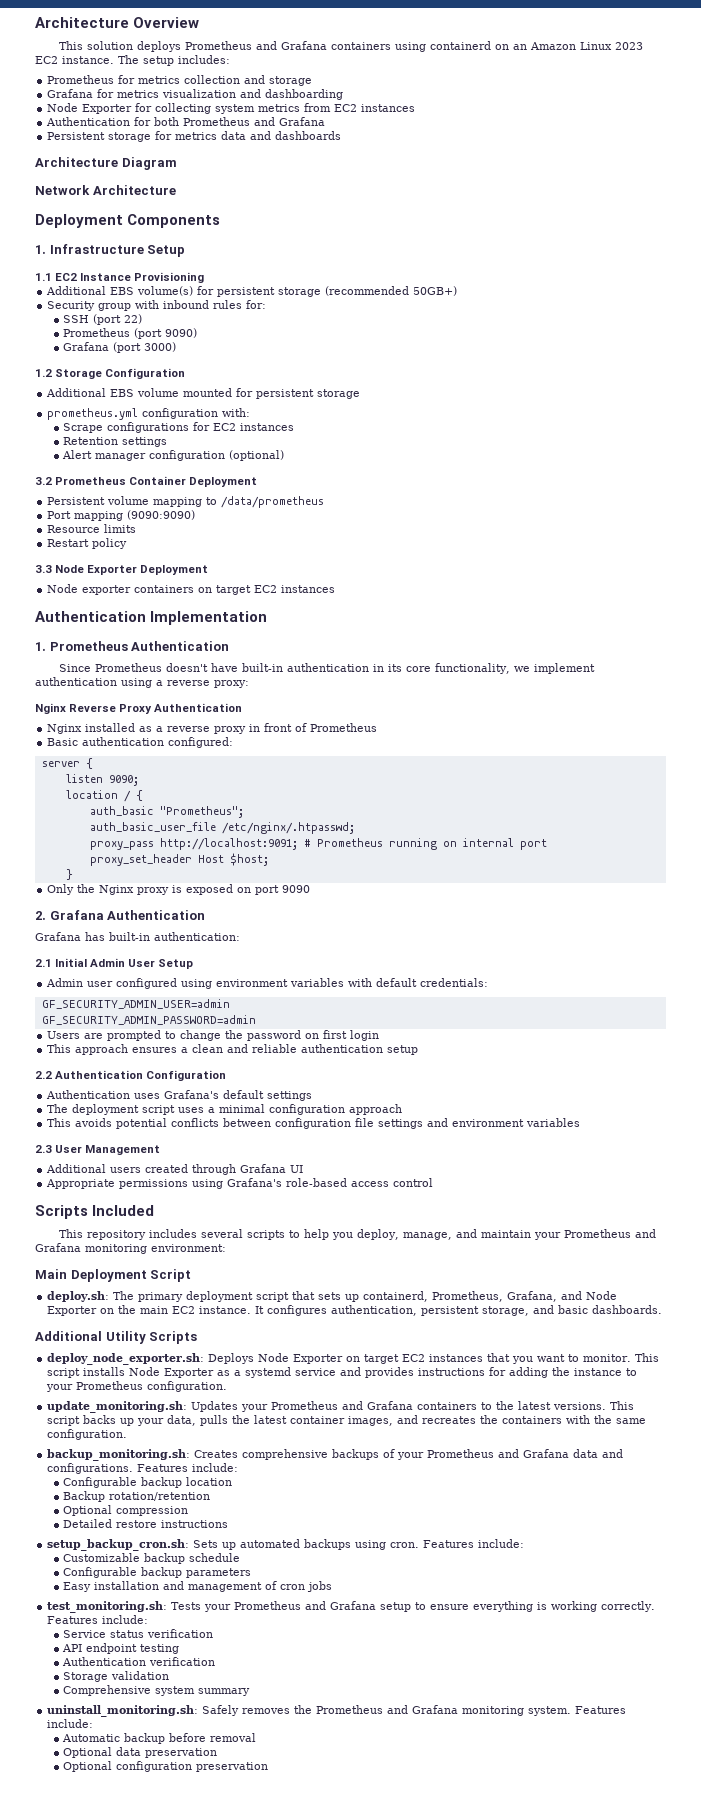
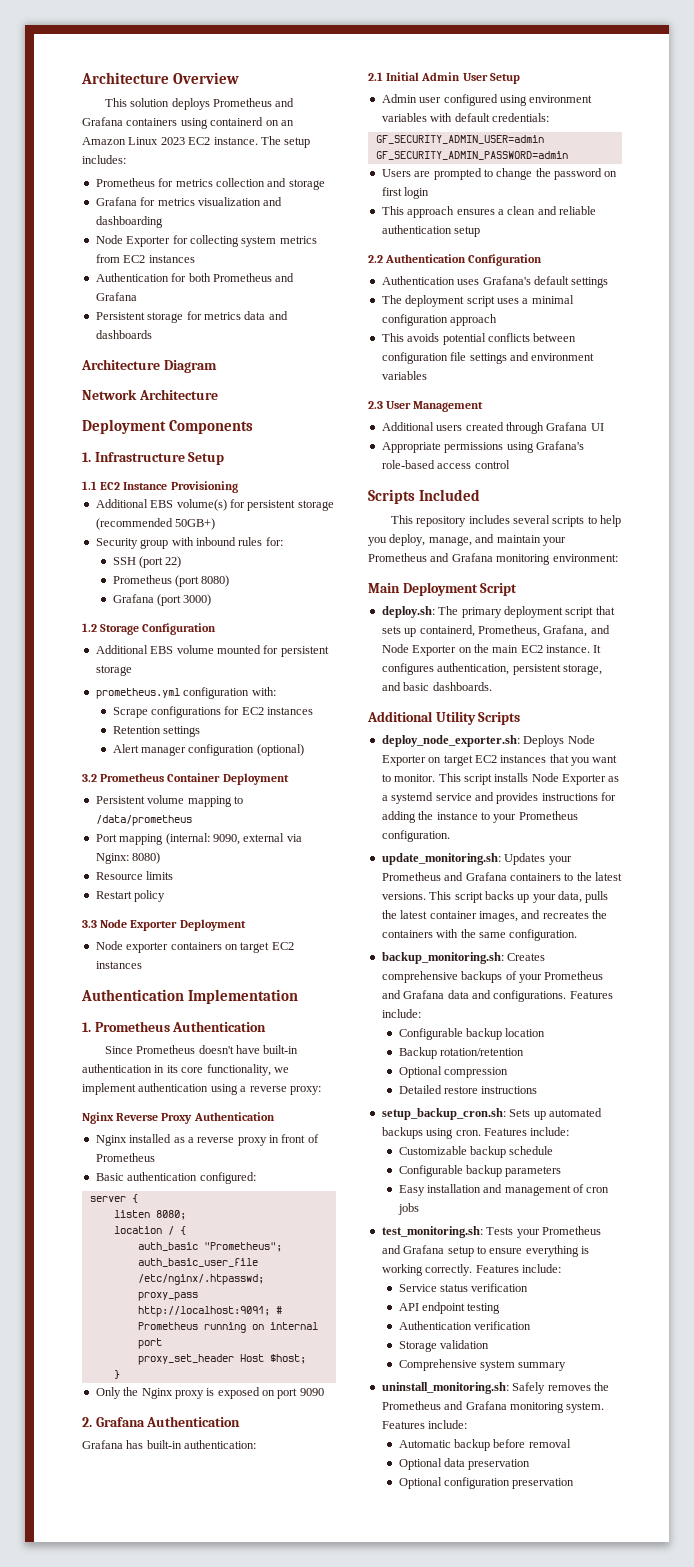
[165,328,198,338] 9090) -> [201,575,230,587] 8080)
[127,510,196,520] (9090:9090) -> [165,833,302,845] [95,852,161,864] (internal: 9090, external via Nginx: 8080)
[108,775,139,786] 9090; -> [155,1210,186,1220] 8080;

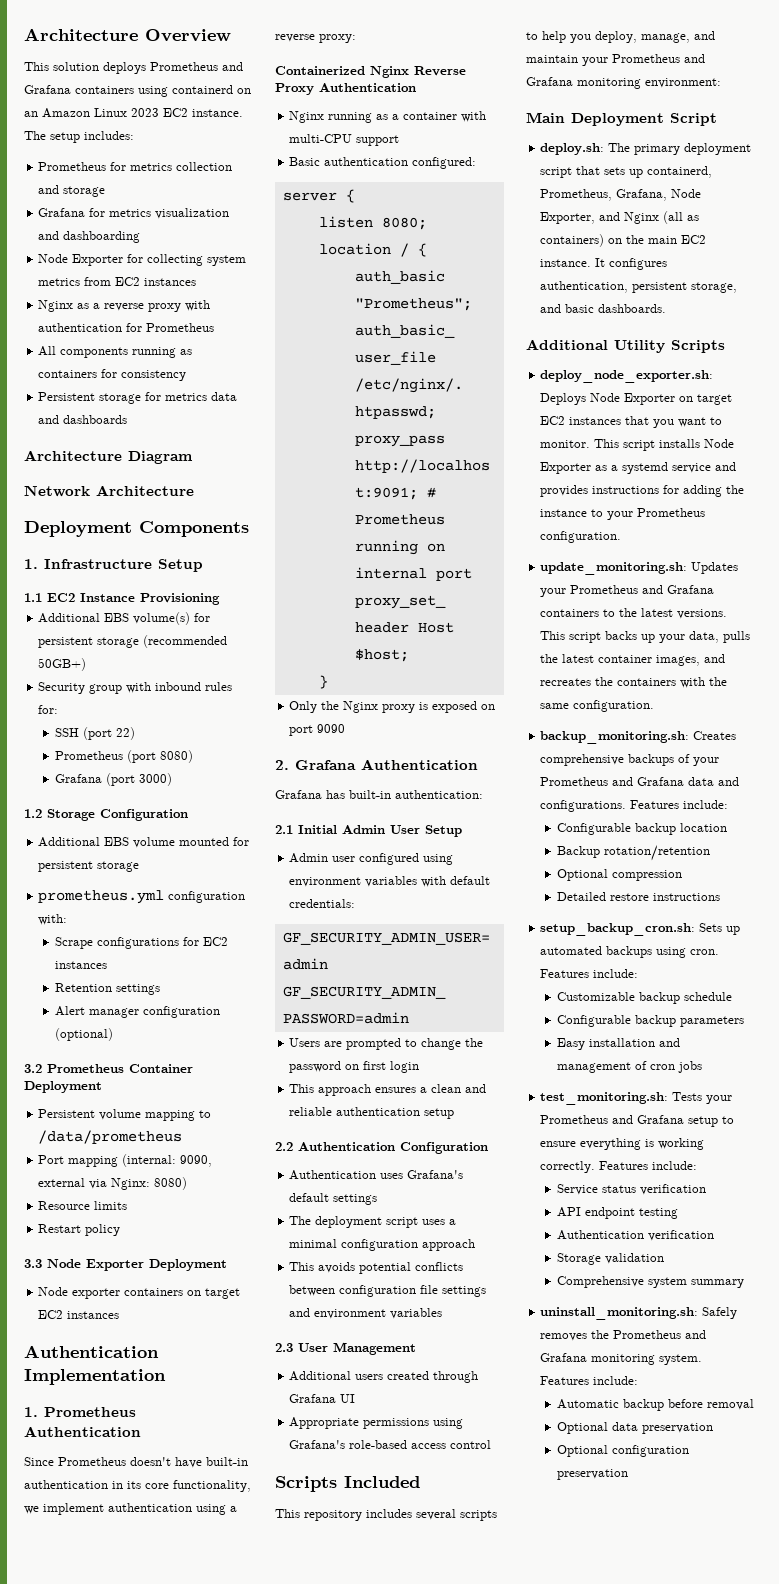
[95,273,295,282] [95,292,137,301] Authentication for both Prometheus and Grafana -> [38,300,211,312] [38,323,215,332] [38,346,193,358] [38,369,187,381] Nginx as a reverse proxy with authentication for Prometheus // All components running as containers for consistency
(321, 1090) none -> [275,66,365,75] Containerized
[129,1134,319,1146] [95,1153,155,1162] installed as a reverse proxy in front of Prometheus -> [328,111,487,123] [289,134,400,146] running as a container with multi-CPU support
[590,625,610,634] [381,644,457,656] and Node Exporter -> [671,189,702,198] [540,211,700,224] [540,234,605,247] Node Exporter, and Nginx (all as containers)

